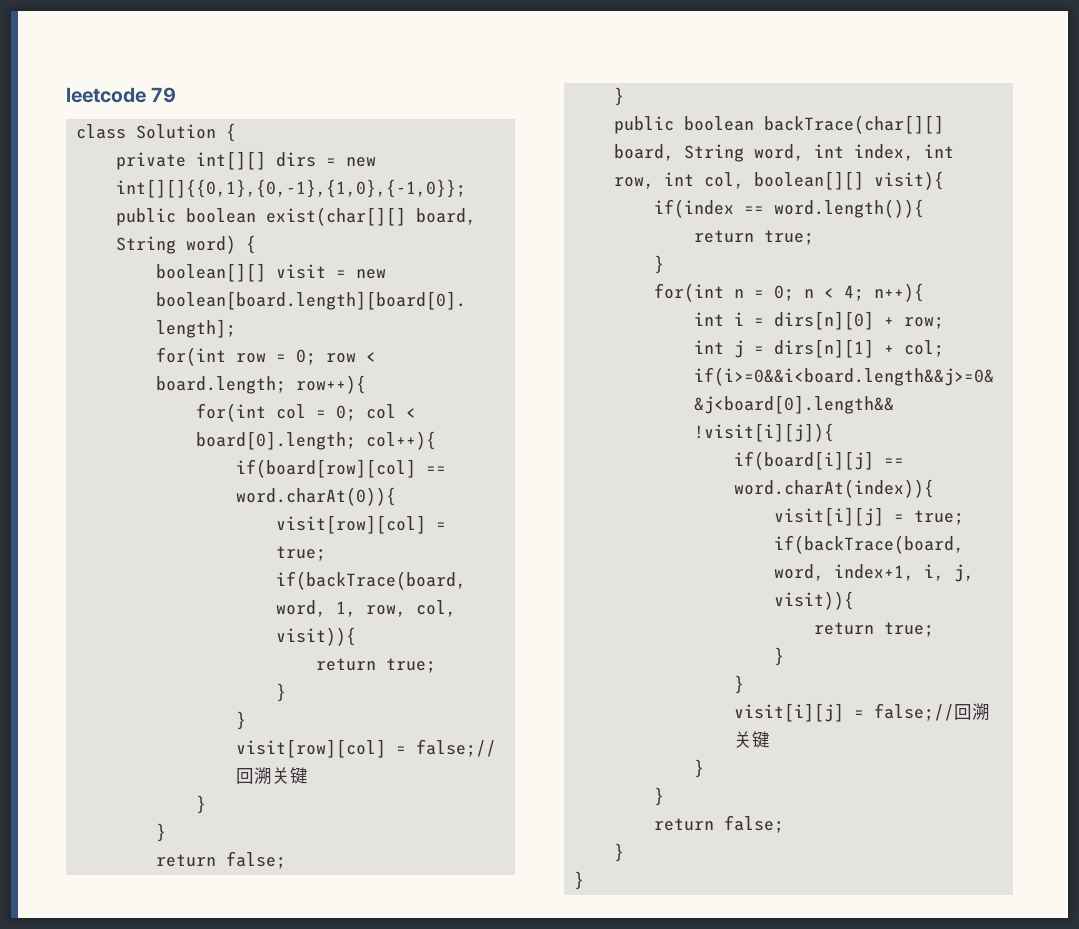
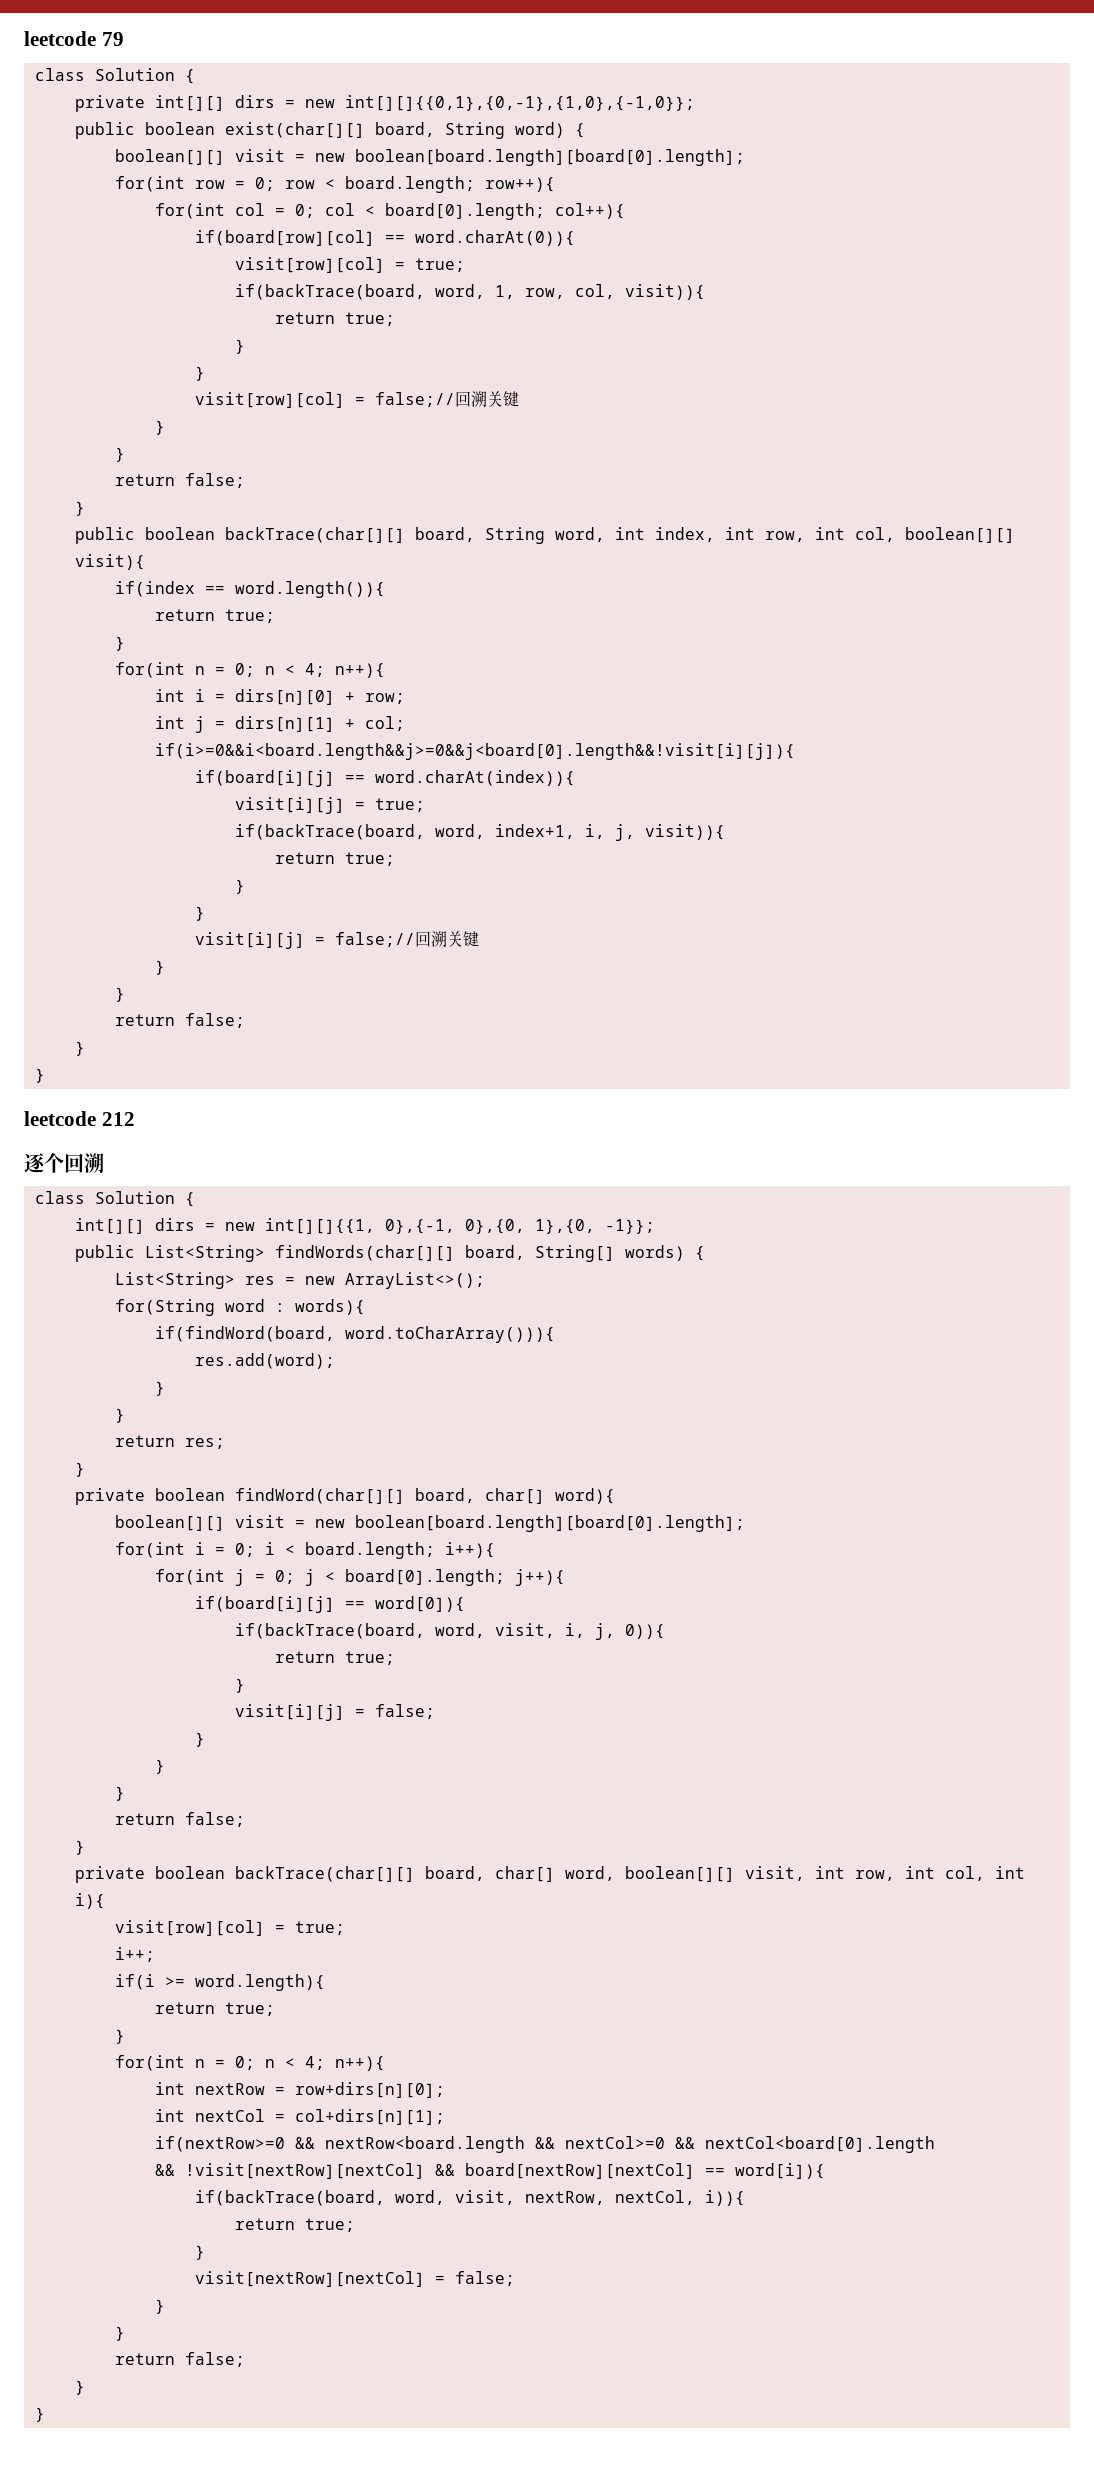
(585, 880) none -> [24,1111,135,1126] [24,1153,104,1173] [34,1191,195,1207] [74,1218,655,1234] [74,1245,705,1262] [114,1272,485,1289] [114,1299,365,1316] [154,1326,555,1343] [194,1353,335,1369] [154,1381,165,1396] [114,1408,125,1423] [114,1435,225,1449] [74,1462,85,1477] [74,1488,615,1505] [114,1515,745,1532] [114,1542,495,1559] [154,1569,565,1586] [194,1596,465,1613] [234,1623,665,1640] [274,1651,395,1665] [234,1678,245,1693] [234,1704,435,1721] [194,1732,205,1747] [154,1759,165,1774] [114,1786,125,1801] [114,1812,245,1827] [74,1840,85,1855] [74,1866,1025,1883] [74,1893,105,1909] [114,1920,345,1936] [114,1947,155,1962] [114,1974,325,1991] [154,2002,275,2016] [114,2029,125,2044] [114,2055,385,2071] [154,2082,445,2098] [154,2109,445,2125] [154,2136,935,2153] [154,2163,825,2179] [194,2190,745,2206] [234,2218,355,2232] [194,2245,205,2260] [194,2271,515,2287] [154,2299,165,2314] [114,2326,125,2341] [114,2352,245,2367] [74,2380,85,2395] [34,2407,45,2422] // leetcode 212 // 逐个回溯 // class Solution { // int[][] dirs = new int[][]{{1, 0},{-1, 0},{0, 1},{0, -1}}; // public List<String> findWords(char[][] board, String[] words) { // List<String> res = new ArrayList<>(); // for(String word : words){ // if(findWord(board, word.toCharArray())){ // res.add(word); // } // } // return res; // } // private boolean findWord(char[][] board, char[] word){ // boolean[][] visit = new boolean[board.length][board[0].length]; // for(int i = 0; i < board.length; i++){ // for(int j = 0; j < board[0].length; j++){ // if(board[i][j] == word[0]){ // if(backTrace(board, word, visit, i, j, 0)){ // return true; // } // visit[i][j] = false; // } // } // } // return false; // } // private boolean backTrace(char[][] board, char[] word, boolean[][] visit, int row, int col, int i){ // visit[row][col] = true; // i++; // if(i >= word.length){ // return true; // } // for(int n = 0; n < 4; n++){ // int nextRow = row+dirs[n][0]; // int nextCol = col+dirs[n][1]; // if(nextRow>=0 && nextRow<board.length && nextCol>=0 && nextCol<board[0].length // && !visit[nextRow][nextCol] && board[nextRow][nextCol] == word[i]){ // if(backTrace(board, word, visit, nextRow, nextCol, i)){ // return true; // } // visit[nextRow][nextCol] = false; // } // } // return false; // } // }

